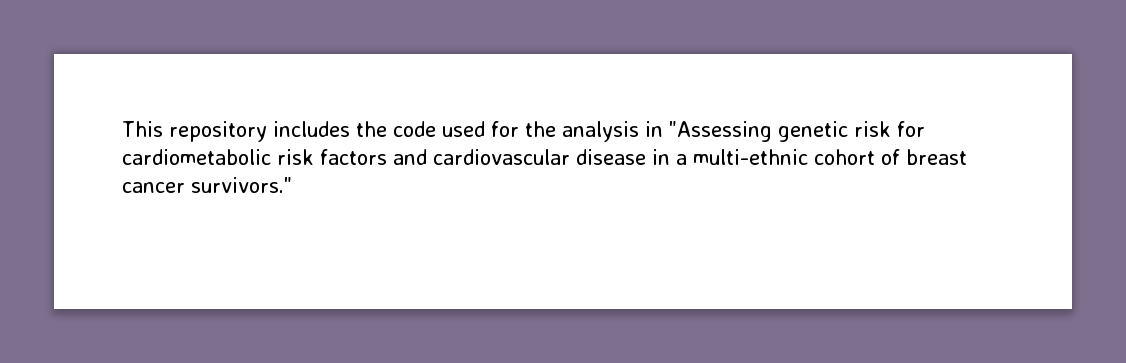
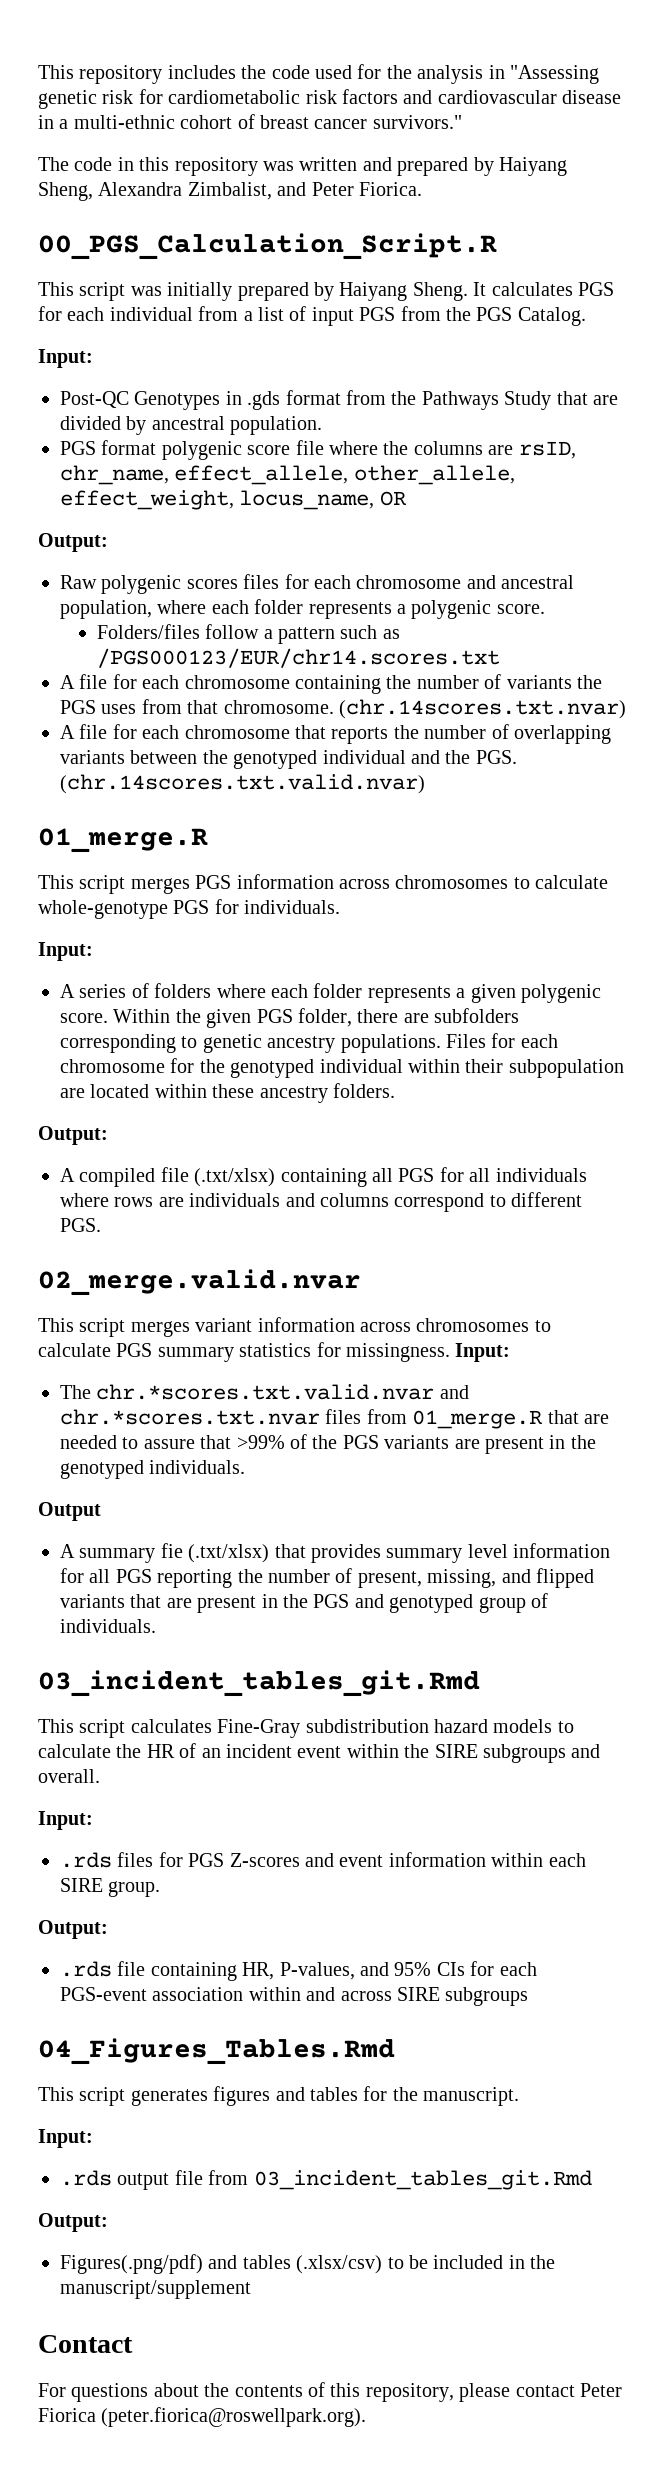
(292, 185) none -> [38,157,567,176] [38,182,422,201] [38,233,497,260] [38,282,614,301] [38,306,586,326] [38,349,93,368] [60,390,618,410] [60,416,323,435] [60,440,576,460] [60,465,515,485] [60,490,407,510] [38,533,108,552] [60,574,575,594] [60,599,545,619] [96,624,400,644] [96,648,500,668] [60,674,602,694] [60,699,626,719] [60,724,611,744] [60,750,517,769] [60,774,425,794] [38,828,208,853] [38,874,609,894] [38,899,341,919] [38,942,93,961] [60,983,601,1003] [60,1008,520,1028] [60,1033,558,1053] [60,1058,624,1078] [60,1083,395,1103] [38,1126,108,1145] [60,1167,587,1187] [60,1192,583,1212] [60,1218,101,1232] [38,1269,361,1296] [38,1317,551,1337] [38,1342,511,1362] [60,1384,469,1400] [60,1409,609,1429] [60,1434,596,1454] [60,1460,246,1479] [38,1502,101,1521] [60,1543,611,1563] [60,1568,594,1588] [60,1593,548,1613] [60,1619,156,1633] [38,1670,480,1697] [38,1719,574,1738] [38,1743,601,1763] [38,1769,100,1783] [38,1811,93,1830] [60,1852,586,1868] [60,1878,161,1897] [38,1920,108,1939] [60,1961,537,1981] [60,1987,529,2006] [38,2038,395,2065] [38,2086,520,2106] [38,2129,93,2148] [60,2170,592,2190] [38,2213,108,2232] [60,2254,556,2274] [60,2280,251,2299] [38,2335,133,2353] [38,2382,622,2402] [38,2407,367,2427] // The code in this repository was written and prepared by Haiyang Sheng, Alexandra Zimbalist, and Peter Fiorica. // 00_PGS_Calculation_Script.R // This script was initially prepared by Haiyang Sheng. It calculates PGS for each individual from a list of input PGS from the PGS Catalog. // Input: // Post-QC Genotypes in .gds format from the Pathways Study that are divided by ancestral population. // PGS format polygenic score file where the columns are rsID, chr_name, effect_allele, other_allele, effect_weight, locus_name, OR // Output: // Raw polygenic scores files for each chromosome and ancestral population, where each folder represents a polygenic score. // Folders/files follow a pattern such as /PGS000123/EUR/chr14.scores.txt // A file for each chromosome containing the number of variants the PGS uses from that chromosome. (chr.14scores.txt.nvar) // A file for each chromosome that reports the number of overlapping variants between the genotyped individual and the PGS. (chr.14scores.txt.valid.nvar) // 01_merge.R // This script merges PGS information across chromosomes to calculate whole-genotype PGS for individuals. // Input: // A series of folders where each folder represents a given polygenic score. Within the given PGS folder, there are subfolders corresponding to genetic ancestry populations. Files for each chromosome for the genotyped individual within their subpopulation are located within these ancestry folders. // Output: // A compiled file (.txt/xlsx) containing all PGS for all individuals where rows are individuals and columns correspond to different PGS. // 02_merge.valid.nvar // This script merges variant information across chromosomes to calculate PGS summary statistics for missingness. Input: // The chr.*scores.txt.valid.nvar and chr.*scores.txt.nvar files from 01_merge.R that are needed to assure that >99% of the PGS variants are present in the genotyped individuals. // Output // A summary fie (.txt/xlsx) that provides summary level information for all PGS reporting the number of present, missing, and flipped variants that are present in the PGS and genotyped group of individuals. // 03_incident_tables_git.Rmd // This script calculates Fine-Gray subdistribution hazard models to calculate the HR of an incident event within the SIRE subgroups and overall. // Input: // .rds files for PGS Z-scores and event information within each SIRE group. // Output: // .rds file containing HR, P-values, and 95% CIs for each PGS-event association within and across SIRE subgroups // 04_Figures_Tables.Rmd // This script generates figures and tables for the manuscript. // Input: // .rds output file from 03_incident_tables_git.Rmd // Output: // Figures(.png/pdf) and tables (.xlsx/csv) to be included in the manuscript/supplement // Contact // For questions about the contents of this repository, please contact Peter Fiorica (peter.fiorica@roswellpark.org).

